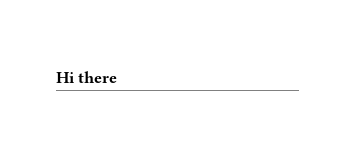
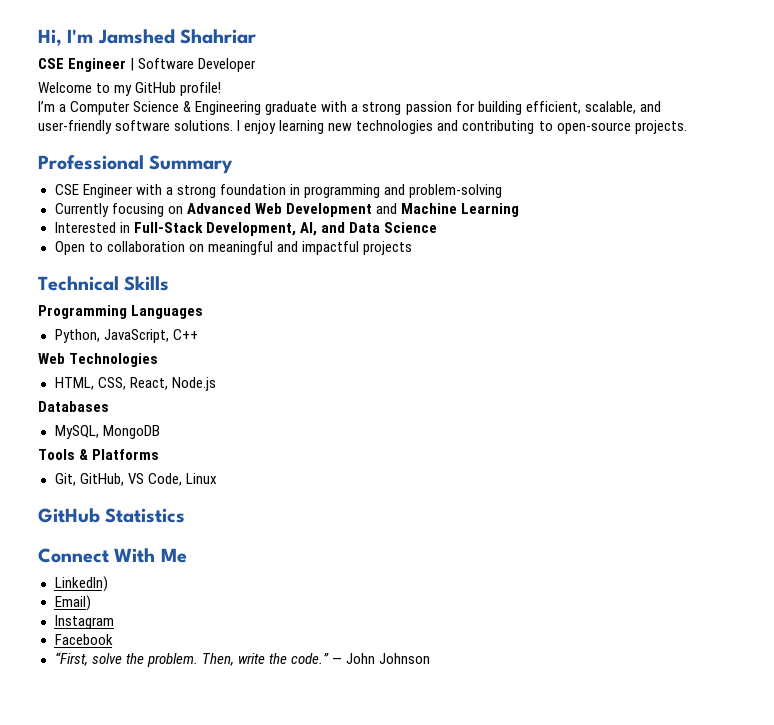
[56,71,118,83] Hi there -> [38,29,257,46] [38,58,257,72] [38,82,222,96] [38,101,661,115] [38,120,687,134] [38,155,234,174] [54,184,502,198] [54,203,519,217] [54,222,437,236] [54,241,412,255] [38,276,170,291] [38,305,204,319] [54,329,198,343] [38,353,159,367] [54,377,216,391] [38,401,109,412] [54,425,160,439] [38,449,160,460] [54,473,217,486] [38,508,186,523] [38,548,187,563] [54,576,108,592] [54,595,91,611] [54,615,114,629] [54,634,113,645] [54,652,431,667] Hi, I'm Jamshed Shahriar // CSE Engineer | Software Developer // Welcome to my GitHub profile! // I’m a Computer Science & Engineering graduate with a strong passion for building efficient, scalable, and user-friendly software solutions. I enjoy learning new technologies and contributing to open-source projects. // Professional Summary // CSE Engineer with a strong foundation in programming and problem-solving // Currently focusing on Advanced Web Development and Machine Learning // Interested in Full-Stack Development, AI, and Data Science // Open to collaboration on meaningful and impactful projects // Technical Skills // Programming Languages // Python, JavaScript, C++ // Web Technologies // HTML, CSS, React, Node.js // Databases // MySQL, MongoDB // Tools & Platforms // Git, GitHub, VS Code, Linux // GitHub Statistics // Connect With Me // LinkedIn) // Email) // Instagram // Facebook // “First, solve the problem. Then, write the code.” — John Johnson

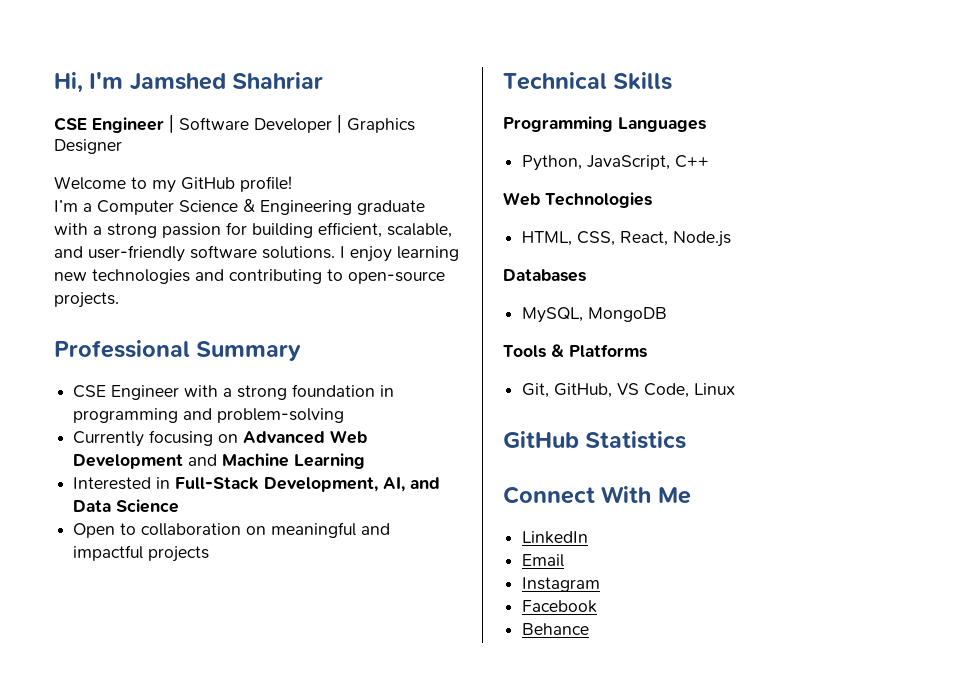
(257, 65) none -> [337,114,415,133] [54,139,122,154] | Graphics Designer
[54,576,108,592] [54,595,91,611] LinkedIn) // Email) -> [522,531,589,544] [522,554,565,567] LinkedIn // Email
[54,652,431,667] “First, solve the problem. Then, write the code.” — John Johnson -> [522,623,590,635] Behance

